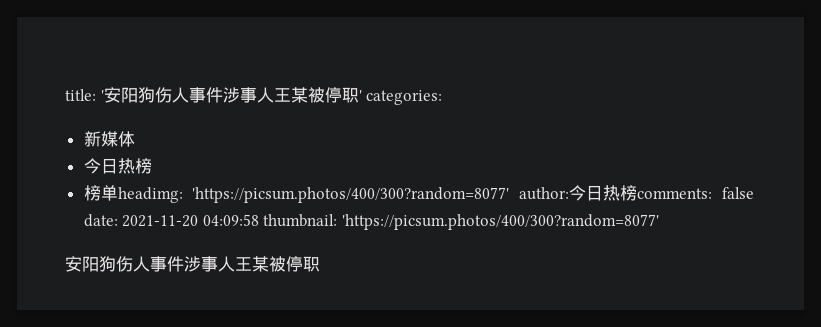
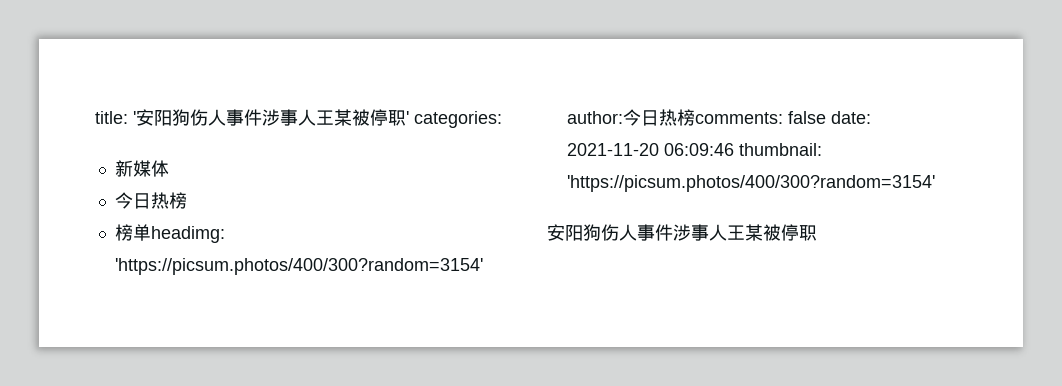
[192,187,510,203] 'https://picsum.photos/400/300?random=8077' -> [114,258,483,275] 'https://picsum.photos/400/300?random=3154'
[202,214,660,230] 04:09:58 thumbnail: 'https://picsum.photos/400/300?random=8077' -> [663,143,822,156] [566,175,935,192] 06:09:46 thumbnail: 'https://picsum.photos/400/300?random=3154'

